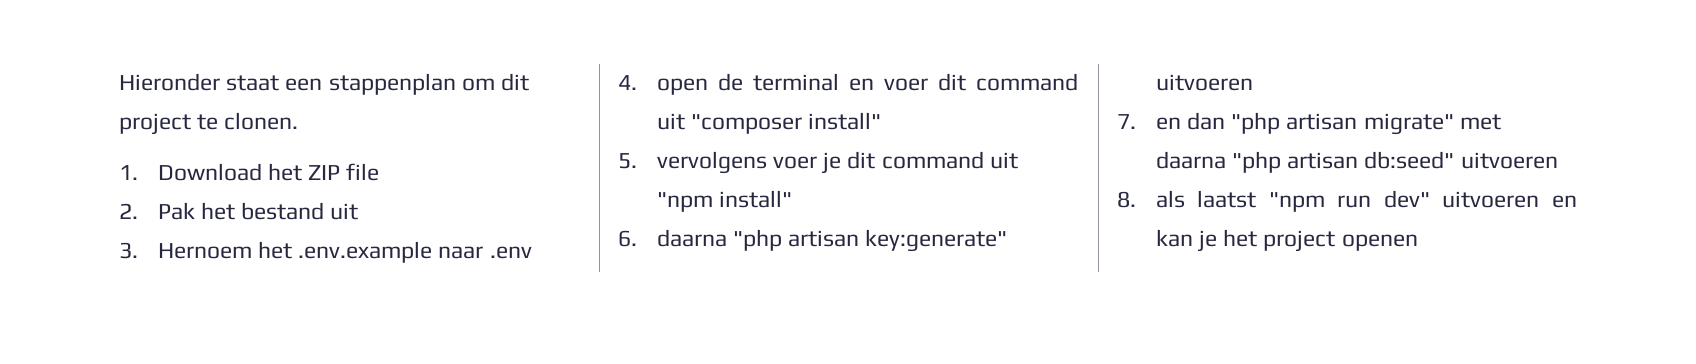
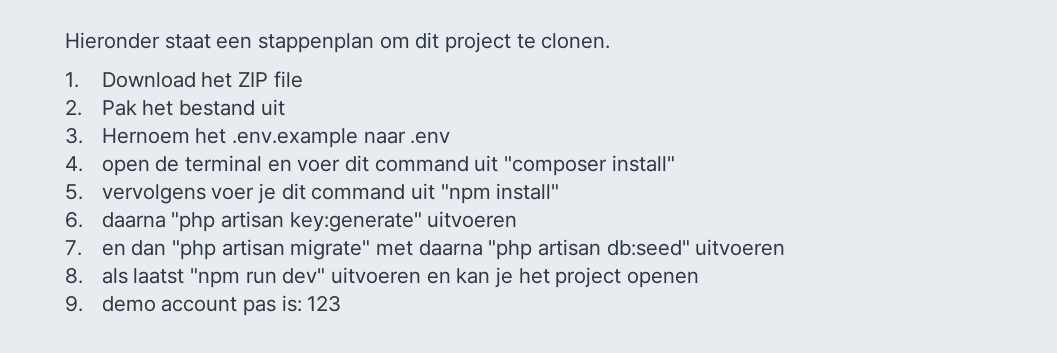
(1418, 242) none -> [65,295,342,316] // 9. demo account pas is: 123

